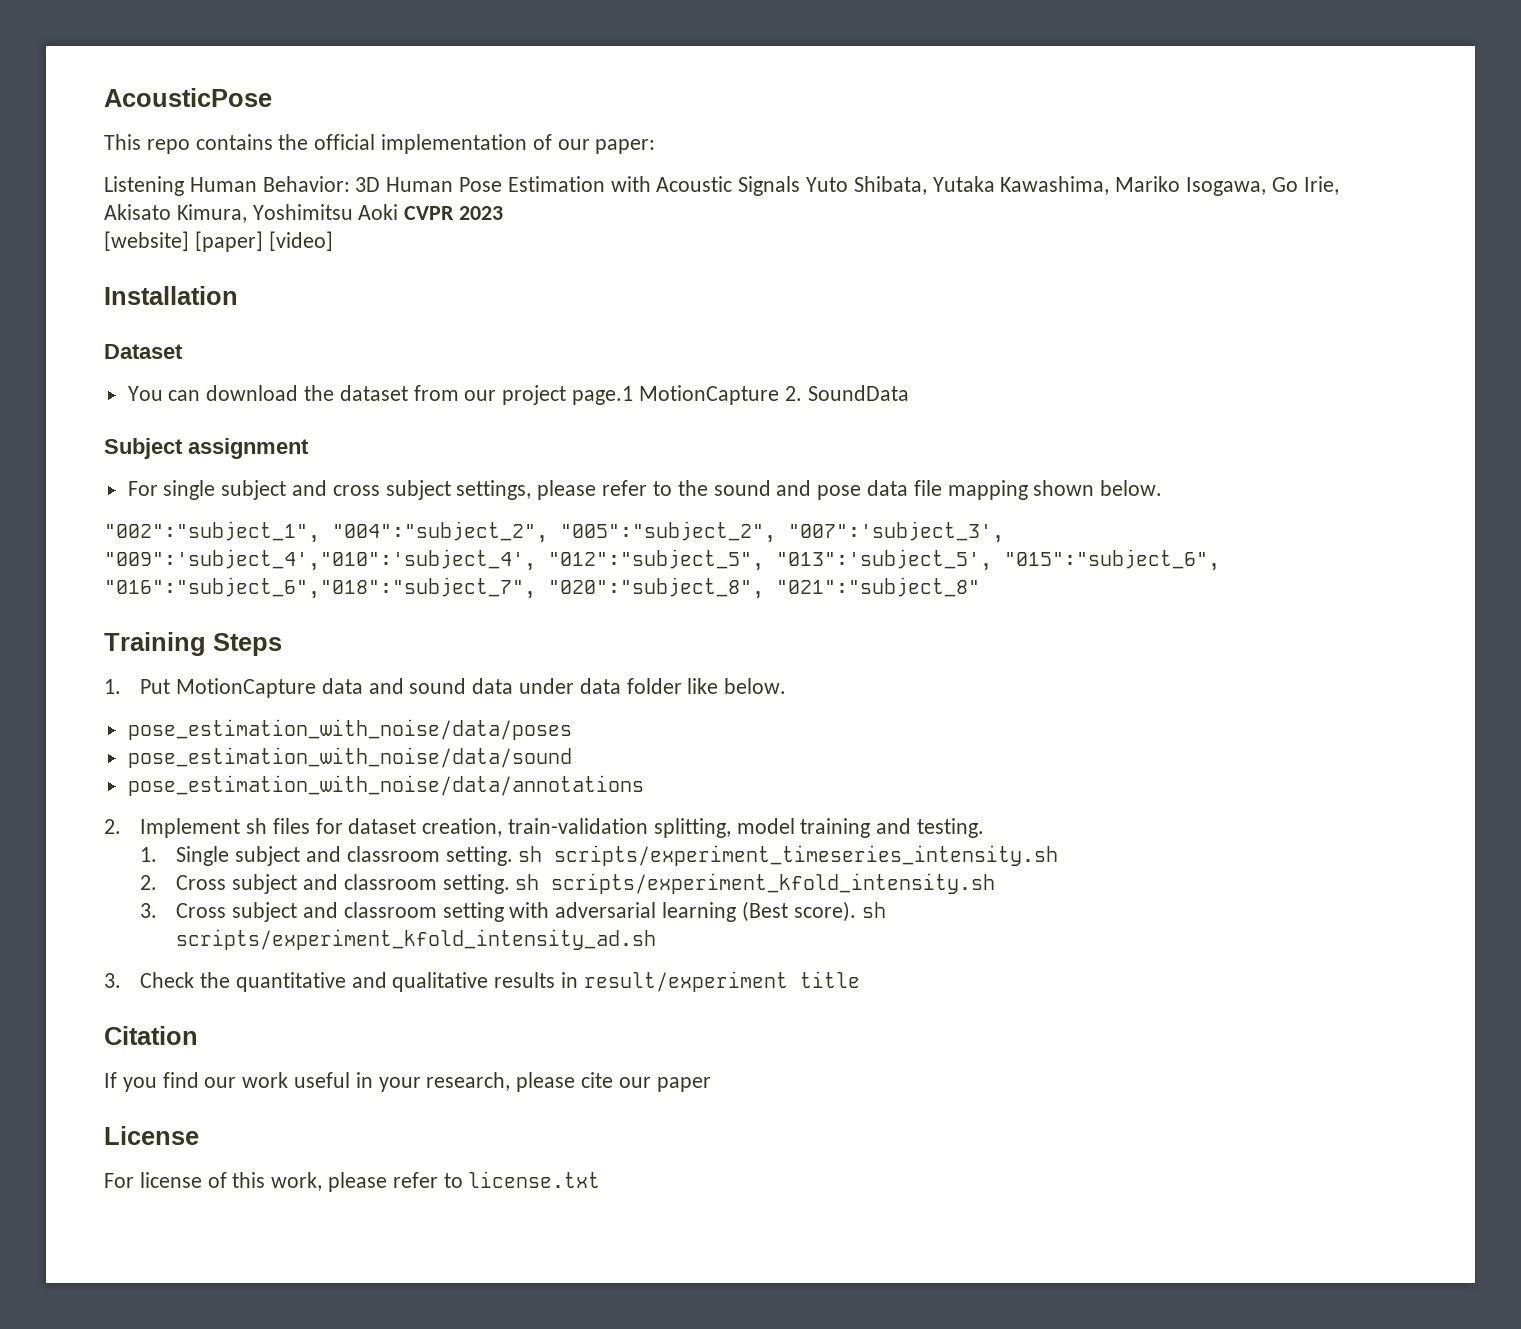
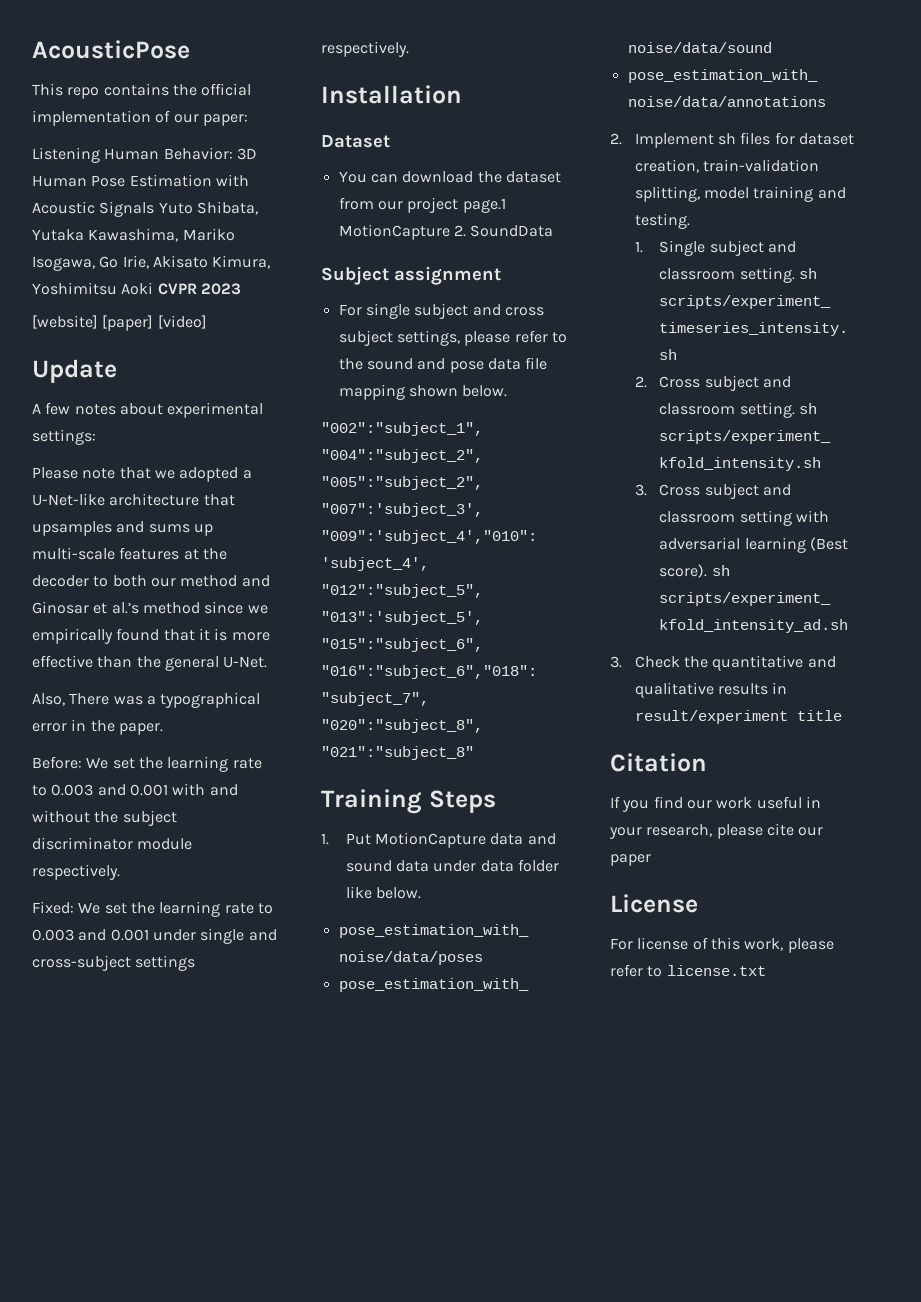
(333, 241) none -> [32,359,117,383] [32,402,264,418] [32,429,96,445] [32,467,252,482] [32,493,235,506] [32,521,213,536] [32,547,227,560] [32,575,270,587] [32,601,268,614] [32,628,270,644] [32,655,268,671] [32,692,261,708] [32,719,163,735] [32,756,262,772] [32,783,238,796] [32,810,177,826] [32,837,193,850] [32,864,120,880] [32,901,273,917] [32,928,277,944] [32,955,196,971] [321,41,409,57] // Update // A few notes about experimental settings: // Please note that we adopted a U-Net-like architecture that upsamples and sums up multi-scale features at the decoder to both our method and Ginosar et al.’s method since we empirically found that it is more effective than the general U-Net. // Also, There was a typographical error in the paper. // Before: We set the learning rate to 0.003 and 0.001 with and without the subject discriminator module respectively. // Fixed: We set the learning rate to 0.003 and 0.001 under single and cross-subject settings respectively.

